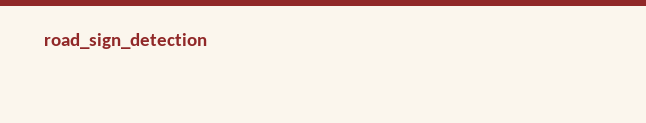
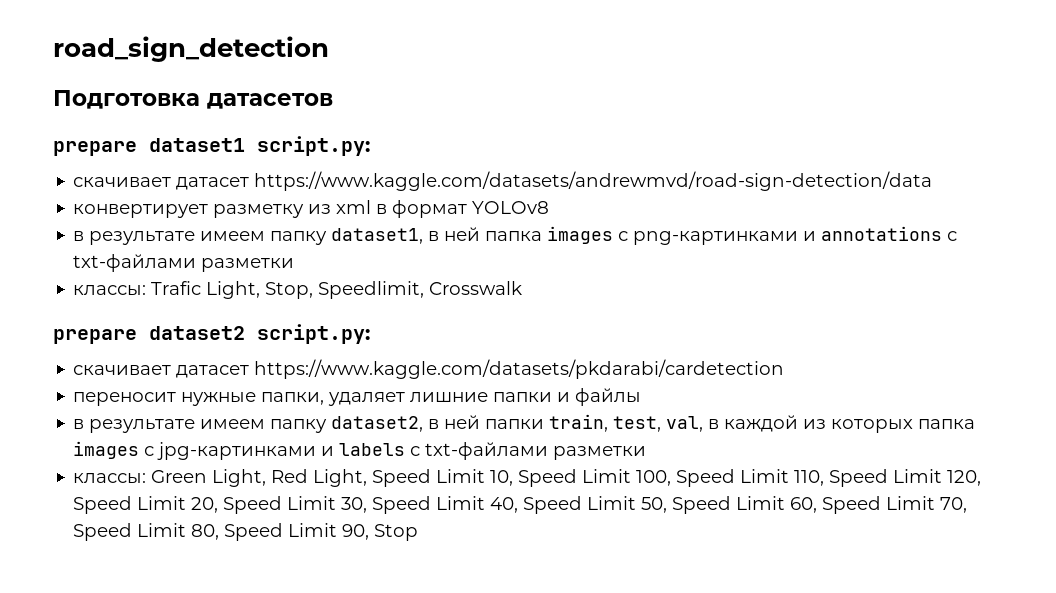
(207, 41) none -> [53,90,333,109] [53,136,370,156] [73,171,933,191] [73,200,550,218] [73,226,958,245] [73,254,295,272] [73,281,523,299] [53,324,370,344] [73,359,785,379] [73,388,642,406] [73,414,976,433] [73,441,647,460] [73,469,982,487] [73,496,968,514] [73,523,419,541] // Подготовка датасетов // prepare dataset1 script.py: // скачивает датасет https://www.kaggle.com/datasets/andrewmvd/road-sign-detection/data // конвертирует разметку из xml в формат YOLOv8 // в результате имеем папку dataset1, в ней папка images с png-картинками и annotations с txt-файлами разметки // классы: Trafic Light, Stop, Speedlimit, Crosswalk // prepare dataset2 script.py: // скачивает датасет https://www.kaggle.com/datasets/pkdarabi/cardetection // переносит нужные папки, удаляет лишние папки и файлы // в результате имеем папку dataset2, в ней папки train, test, val, в каждой из которых папка images с jpg-картинками и labels с txt-файлами разметки // классы: Green Light, Red Light, Speed Limit 10, Speed Limit 100, Speed Limit 110, Speed Limit 120, Speed Limit 20, Speed Limit 30, Speed Limit 40, Speed Limit 50, Speed Limit 60, Speed Limit 70, Speed Limit 80, Speed Limit 90, Stop

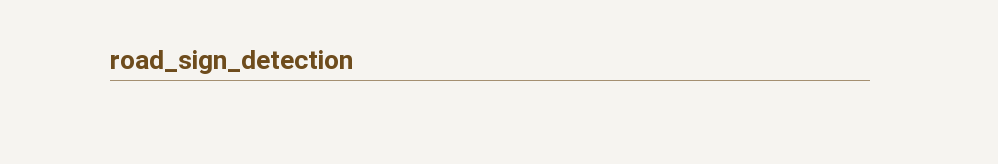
[53,90,333,109] [53,136,370,156] [73,171,933,191] [73,200,550,218] [73,226,958,245] [73,254,295,272] [73,281,523,299] [53,324,370,344] [73,359,785,379] [73,388,642,406] [73,414,976,433] [73,441,647,460] [73,469,982,487] [73,496,968,514] [73,523,419,541] // Подготовка датасетов // prepare dataset1 script.py: // скачивает датасет https://www.kaggle.com/datasets/andrewmvd/road-sign-detection/data // конвертирует разметку из xml в формат YOLOv8 // в результате имеем папку dataset1, в ней папка images с png-картинками и annotations с txt-файлами разметки // классы: Trafic Light, Stop, Speedlimit, Crosswalk // prepare dataset2 script.py: // скачивает датасет https://www.kaggle.com/datasets/pkdarabi/cardetection // переносит нужные папки, удаляет лишние папки и файлы // в результате имеем папку dataset2, в ней папки train, test, val, в каждой из которых папка images с jpg-картинками и labels с txt-файлами разметки // классы: Green Light, Red Light, Speed Limit 10, Speed Limit 100, Speed Limit 110, Speed Limit 120, Speed Limit 20, Speed Limit 30, Speed Limit 40, Speed Limit 50, Speed Limit 60, Speed Limit 70, Speed Limit 80, Speed Limit 90, Stop -> (353, 62) none

